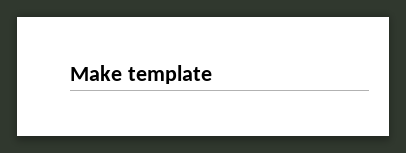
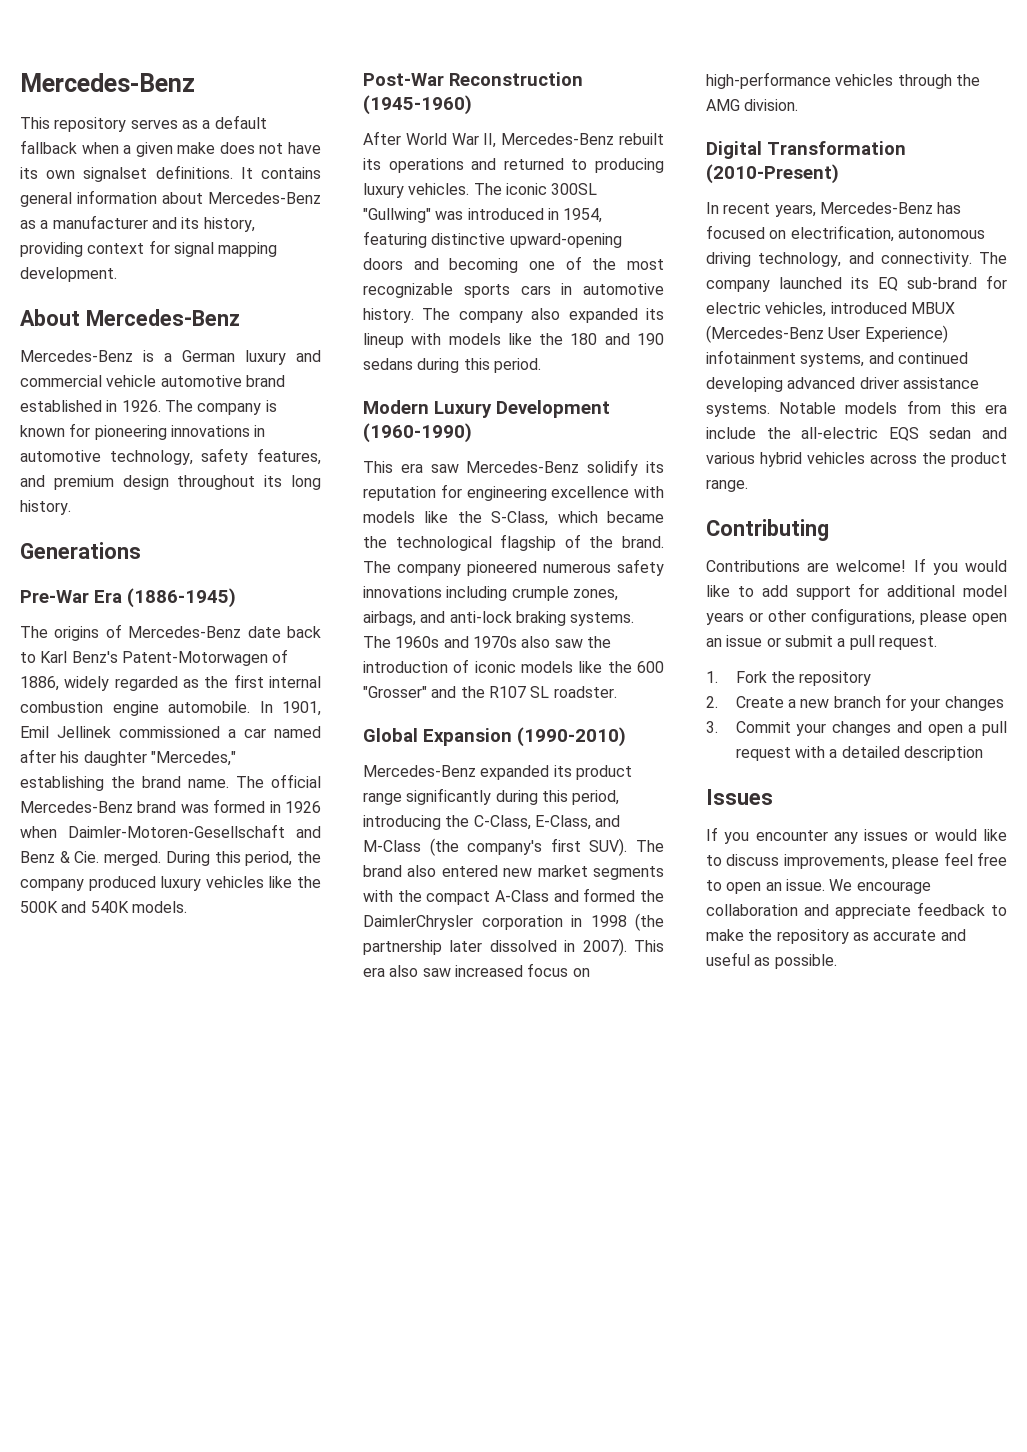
[70,65,212,84] Make template -> [20,73,195,92] [20,115,267,132] [20,140,321,157] [20,165,322,182] [20,190,321,207] [20,215,255,232] [20,240,278,257] [20,267,117,282] [20,309,240,326] [20,350,321,365] [20,375,285,387] [20,400,277,415] [20,423,266,440] [20,448,322,465] [20,475,322,490] [20,500,71,515] [20,542,141,559] [20,588,236,608] [20,624,321,641] [20,649,289,666] [20,674,321,691] [20,701,321,716] [20,726,321,738] [20,749,236,766] [20,774,321,791] [20,799,321,813] [20,824,321,838] [20,851,322,866] [20,876,321,891] [20,901,187,913] [363,72,583,86] [363,95,472,115] [363,131,664,148] [363,158,664,173] [363,183,598,198] [363,208,603,223] [363,231,622,248] [363,256,664,273] [363,283,664,298] [363,308,664,323] [363,333,664,348] [363,358,541,373] [363,400,610,418] [363,423,472,443] [363,459,664,476] [363,484,664,501] [363,511,664,526] [363,534,664,551] [363,559,664,576] [363,586,618,601] [363,611,635,626] [363,636,611,648] [363,659,664,673] [363,686,617,698] [363,727,626,747] [363,765,632,780] [363,788,620,805] [363,815,621,830] [363,838,664,856] [363,865,664,880] [363,888,664,905] [363,913,664,931] [363,938,664,956] [363,963,590,977] [706,72,980,89] [706,99,799,111] [706,141,906,159] [706,164,839,184] [706,202,962,217] [706,225,985,242] [706,252,1007,267] [706,275,1007,292] [706,302,955,317] [706,325,948,343] [706,350,968,367] [706,377,979,392] [706,400,1007,417] [706,427,1007,441] [706,452,1007,467] [706,479,748,492] [706,519,829,541] [706,558,1007,575] [706,583,1007,600] [706,608,1007,625] [706,635,937,650] [706,671,872,686] [706,694,1004,711] [706,721,1007,736] [735,746,983,761] [706,789,773,805] [706,827,1007,844] [706,852,1007,869] [706,879,931,894] [706,902,1007,919] [706,929,966,944] [706,952,837,969] Mercedes-Benz // This repository serves as a default fallback when a given make does not have its own signalset definitions. It contains general information about Mercedes-Benz as a manufacturer and its history, providing context for signal mapping development. // About Mercedes-Benz // Mercedes-Benz is a German luxury and commercial vehicle automotive brand established in 1926. The company is known for pioneering innovations in automotive technology, safety features, and premium design throughout its long history. // Generations // Pre-War Era (1886-1945) // The origins of Mercedes-Benz date back to Karl Benz's Patent-Motorwagen of 1886, widely regarded as the first internal combustion engine automobile. In 1901, Emil Jellinek commissioned a car named after his daughter "Mercedes," establishing the brand name. The official Mercedes-Benz brand was formed in 1926 when Daimler-Motoren-Gesellschaft and Benz & Cie. merged. During this period, the company produced luxury vehicles like the 500K and 540K models. // Post-War Reconstruction (1945-1960) // After World War II, Mercedes-Benz rebuilt its operations and returned to producing luxury vehicles. The iconic 300SL "Gullwing" was introduced in 1954, featuring distinctive upward-opening doors and becoming one of the most recognizable sports cars in automotive history. The company also expanded its lineup with models like the 180 and 190 sedans during this period. // Modern Luxury Development (1960-1990) // This era saw Mercedes-Benz solidify its reputation for engineering excellence with models like the S-Class, which became the technological flagship of the brand. The company pioneered numerous safety innovations including crumple zones, airbags, and anti-lock braking systems. The 1960s and 1970s also saw the introduction of iconic models like the 600 "Grosser" and the R107 SL roadster. // Global Expansion (1990-2010) // Mercedes-Benz expanded its product range significantly during this period, introducing the C-Class, E-Class, and M-Class (the company's first SUV). The brand also entered new market segments with the compact A-Class and formed the DaimlerChrysler corporation in 1998 (the partnership later dissolved in 2007). This era also saw increased focus on high-performance vehicles through the AMG division. // Digital Transformation (2010-Present) // In recent years, Mercedes-Benz has focused on electrification, autonomous driving technology, and connectivity. The company launched its EQ sub-brand for electric vehicles, introduced MBUX (Mercedes-Benz User Experience) infotainment systems, and continued developing advanced driver assistance systems. Notable models from this era include the all-electric EQS sedan and various hybrid vehicles across the product range. // Contributing // Contributions are welcome! If you would like to add support for additional model years or other configurations, please open an issue or submit a pull request. // 1. Fork the repository // 2. Create a new branch for your changes // 3. Commit your changes and open a pull request with a detailed description // Issues // If you encounter any issues or would like to discuss improvements, please feel free to open an issue. We encourage collaboration and appreciate feedback to make the repository as accurate and useful as possible.

